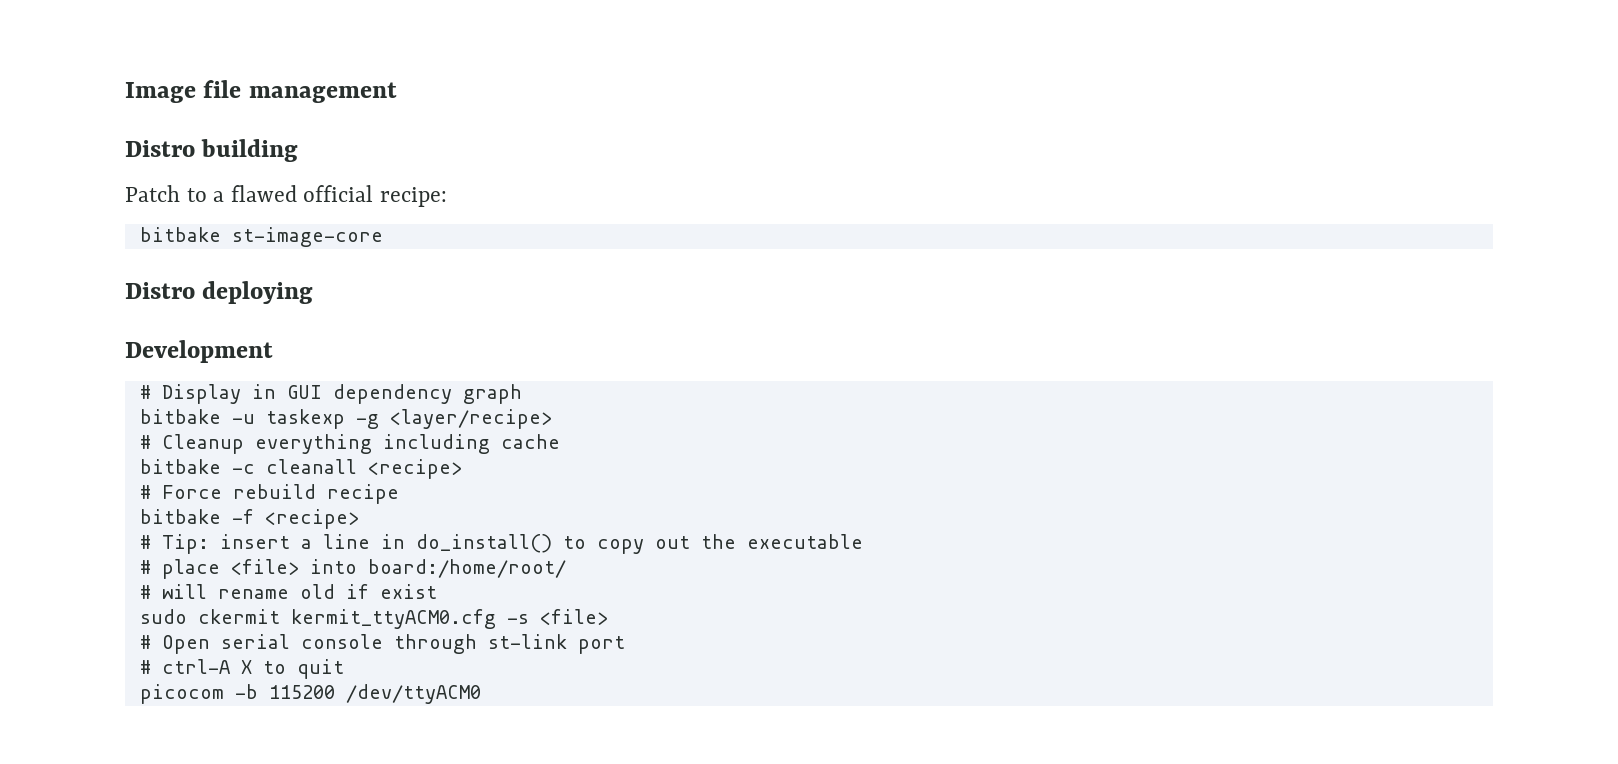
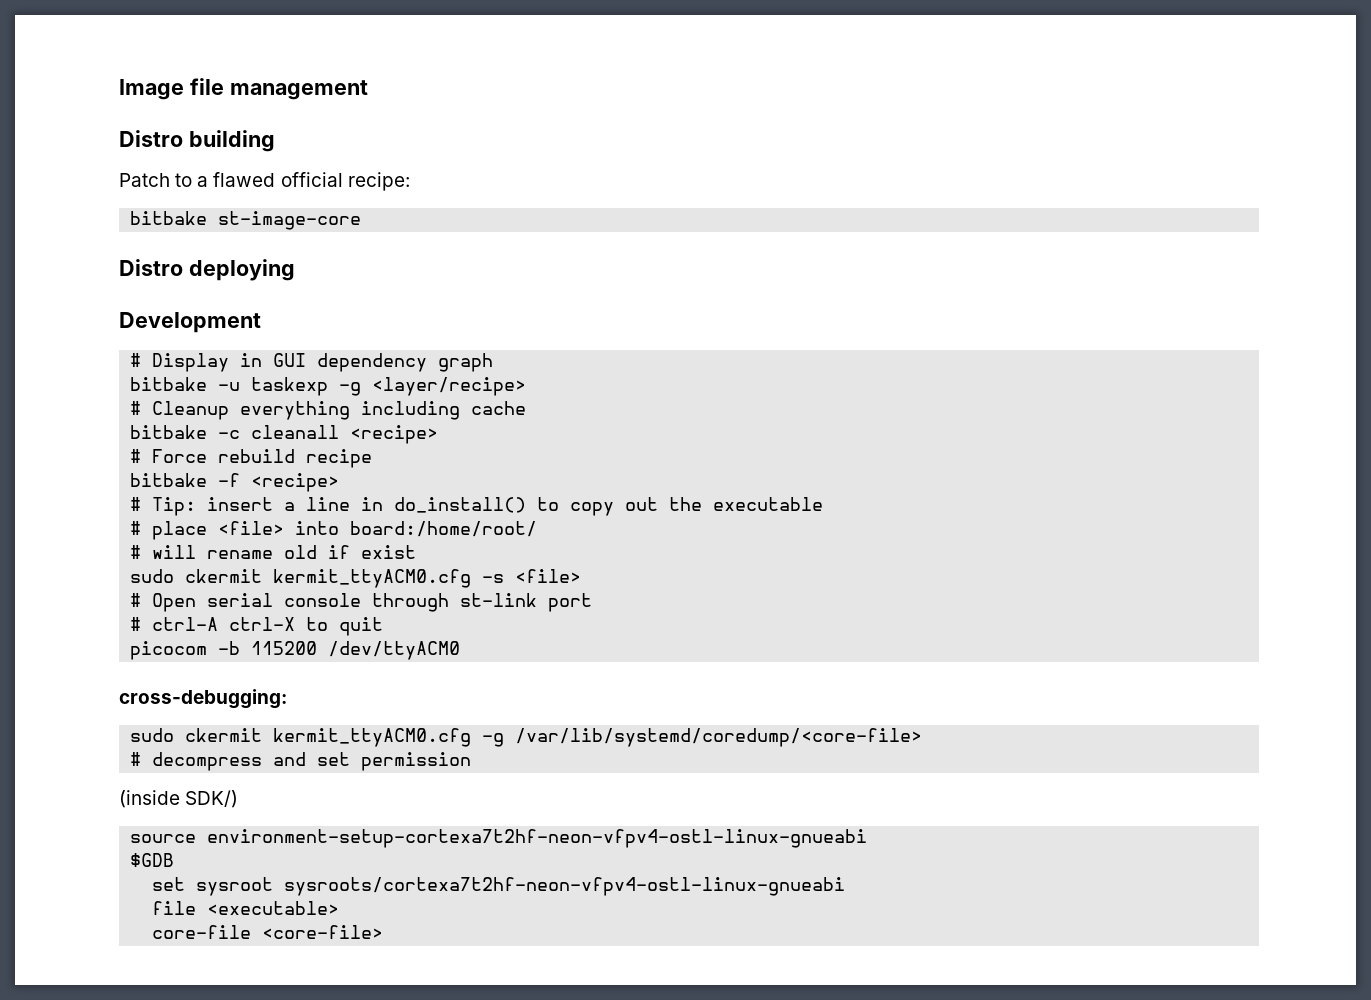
[240,660,252,674] X -> [229,617,296,631] ctrl-X
(481, 694) none -> [119,689,287,709] [130,728,923,747] [130,752,472,771] [119,790,239,808] [130,829,868,848] [130,853,175,867] [152,877,846,896] [152,901,340,915] [152,925,384,939] // cross-debugging: // sudo ckermit kermit_ttyACM0.cfg -g /var/lib/systemd/coredump/<core-file> // # decompress and set permission // (inside SDK/) // source environment-setup-cortexa7t2hf-neon-vfpv4-ostl-linux-gnueabi // $GDB // set sysroot sysroots/cortexa7t2hf-neon-vfpv4-ostl-linux-gnueabi // file <executable> // core-file <core-file>

